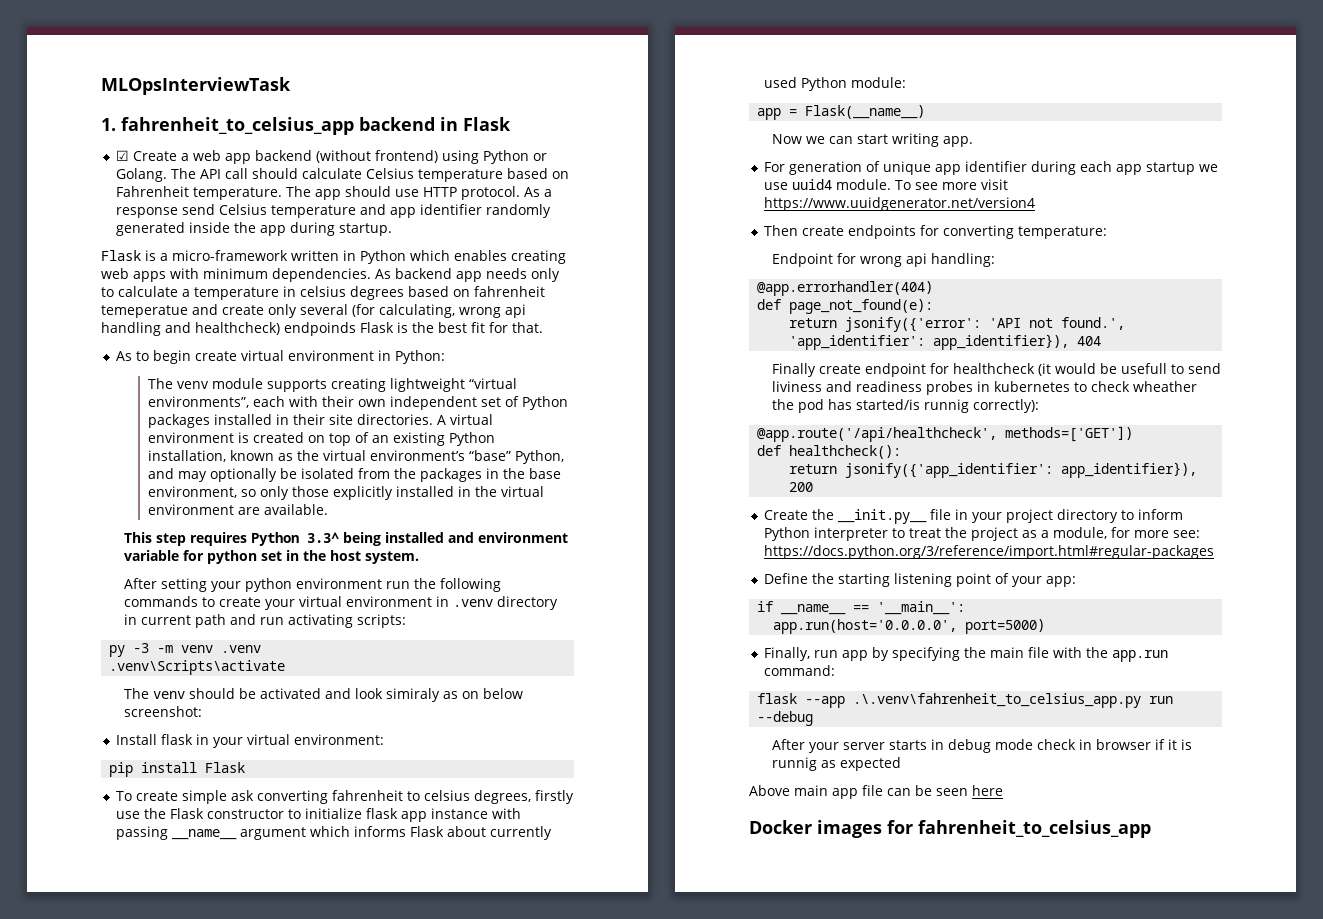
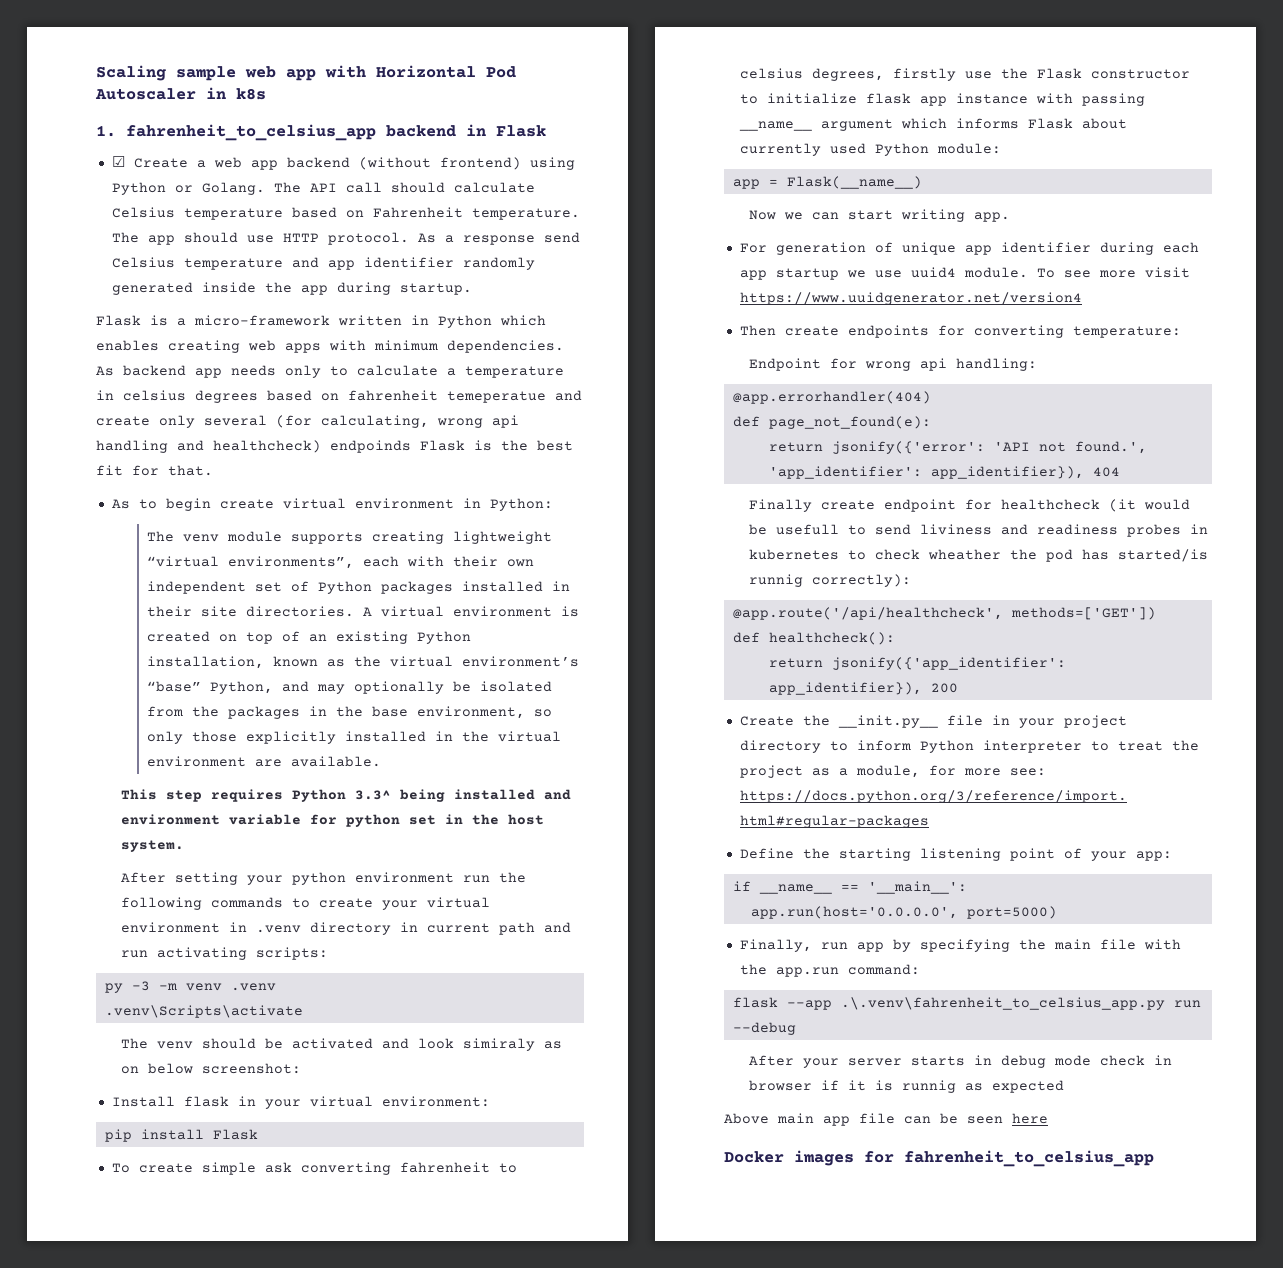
[101,77,291,95] MLOpsInterviewTask -> [96,65,516,81] [95,87,266,100] Scaling sample web app with Horizontal Pod Autoscaler in k8s

